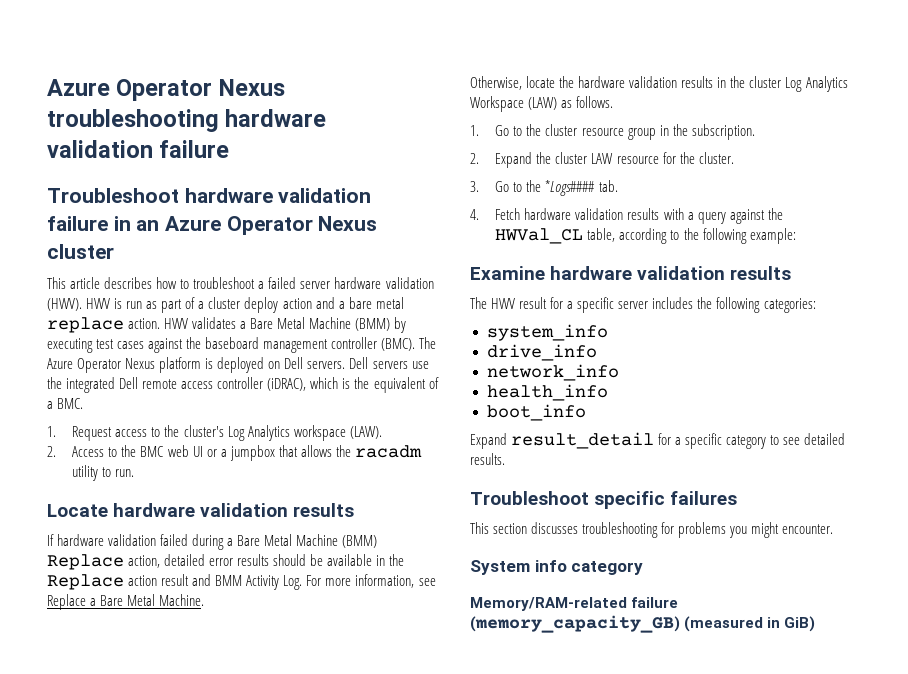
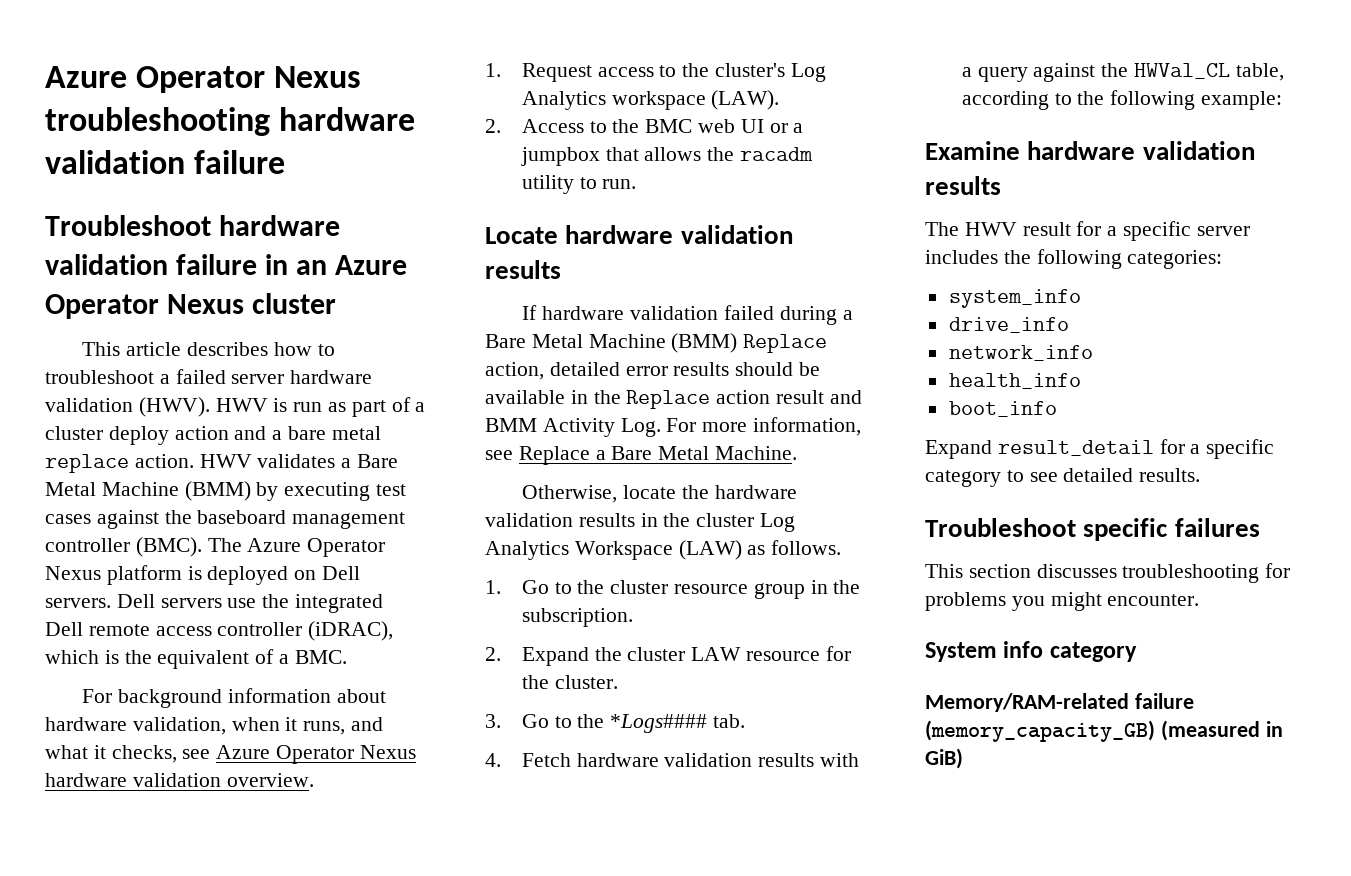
(84, 403) none -> [82,688,386,708] [45,717,384,735] [45,745,416,764] [45,773,314,787] // For background information about hardware validation, when it runs, and what it checks, see Azure Operator Nexus hardware validation overview.

